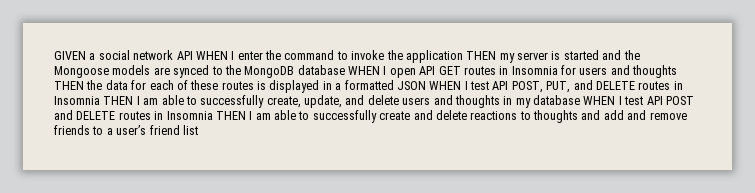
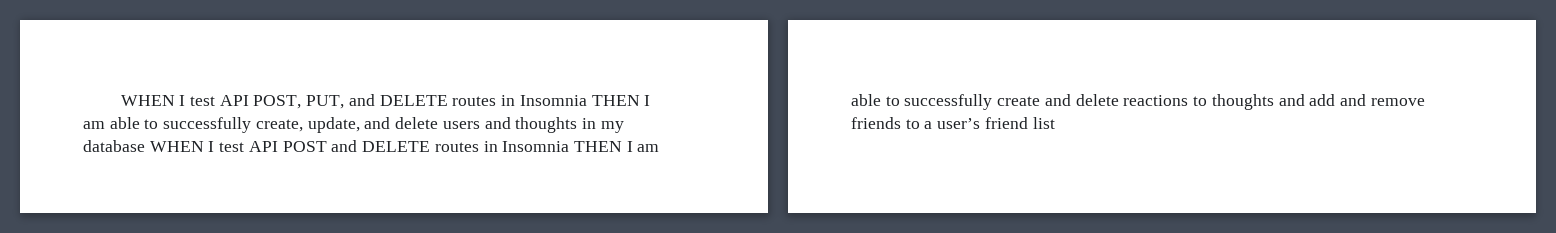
[54,50,640,63] [54,65,678,78] [54,80,426,93] GIVEN a social network API WHEN I enter the command to invoke the application THEN my server is started and the Mongoose models are synced to the MongoDB database WHEN I open API GET routes in Insomnia for users and thoughts THEN the data for each of these routes is displayed in a formatted JSON -> (120, 100) none

